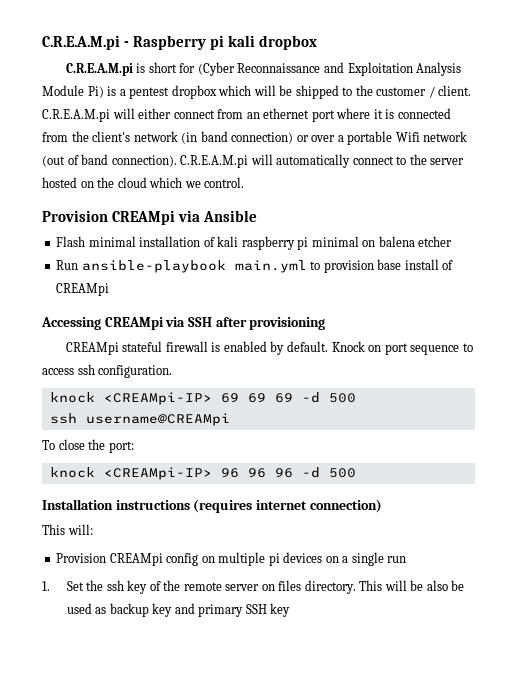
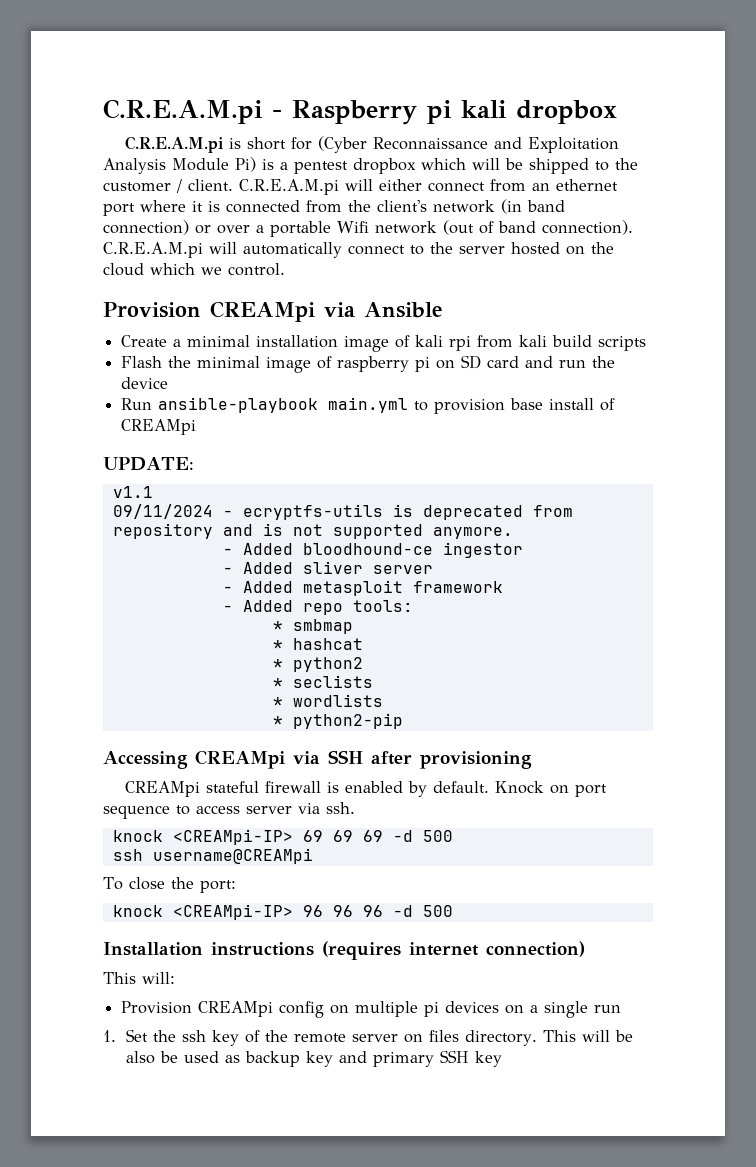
[56,236,86,247] Flash -> [121,335,182,347] Create a
(201, 241) none -> [344,336,390,352] image
[241,236,453,250] raspberry pi minimal on balena etcher -> [449,335,647,351] [121,355,616,373] [121,377,169,389] rpi from kali build scripts // Flash the minimal image of raspberry pi on SD card and run the device
(110, 289) none -> [103,457,194,471] [112,486,153,498] [112,504,573,520] [112,523,513,539] [222,542,523,558] [222,561,433,574] [222,580,503,596] [222,600,413,615] [272,619,353,634] [272,638,363,650] [272,657,363,672] [272,675,373,688] [272,694,383,707] [272,713,403,729] // UPDATE: // v1.1 // 09/11/2024 - ecryptfs-utils is deprecated from repository and is not supported anymore. // - Added bloodhound-ce ingestor // - Added sliver server // - Added metasploit framework // - Added repo tools: // * smbmap // * hashcat // * python2 // * seclists // * wordlists // * python2-pip
[77,364,173,378] ssh configuration. -> [246,802,355,814] server via ssh.

